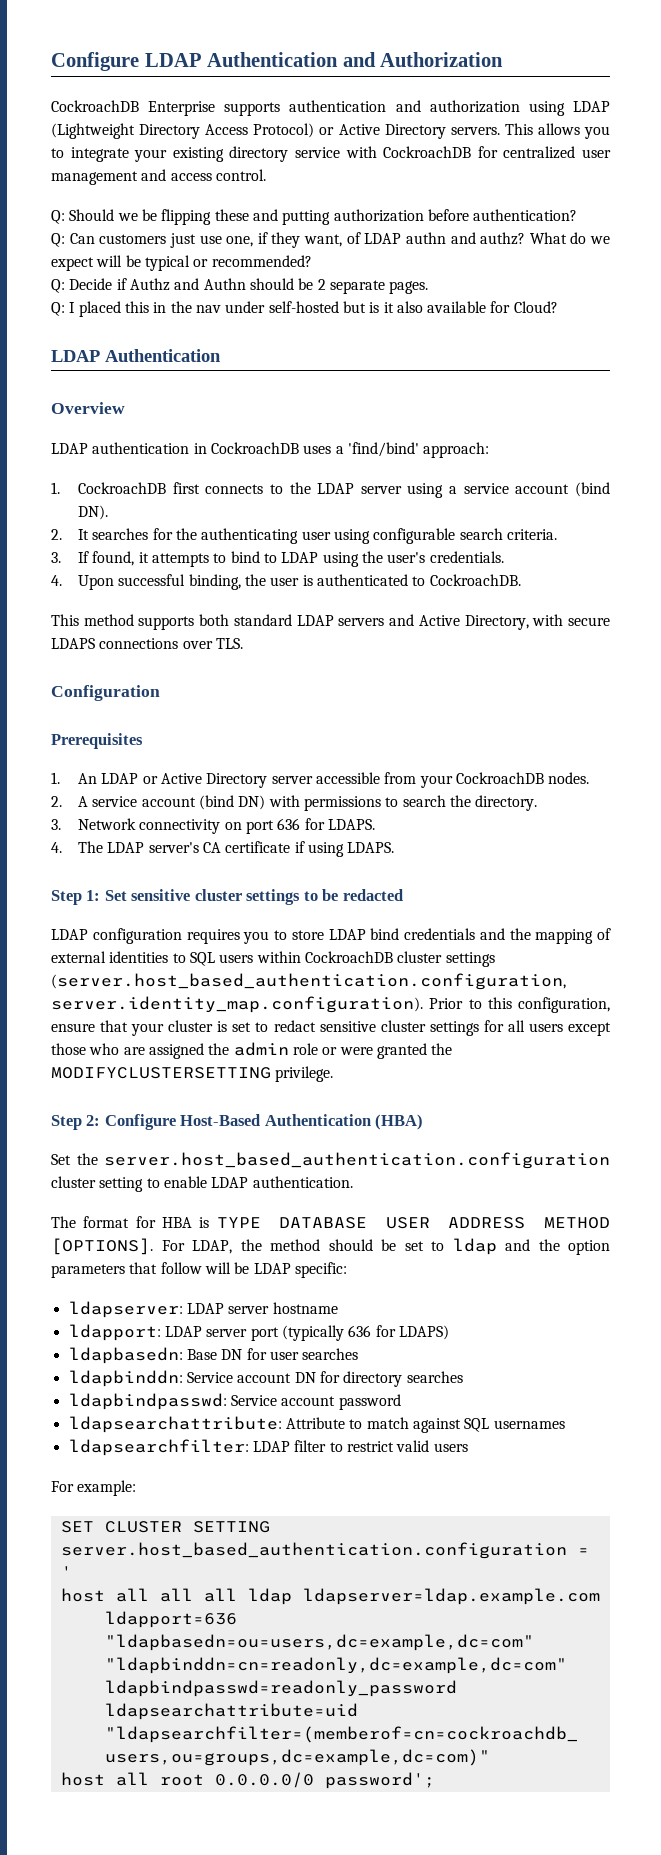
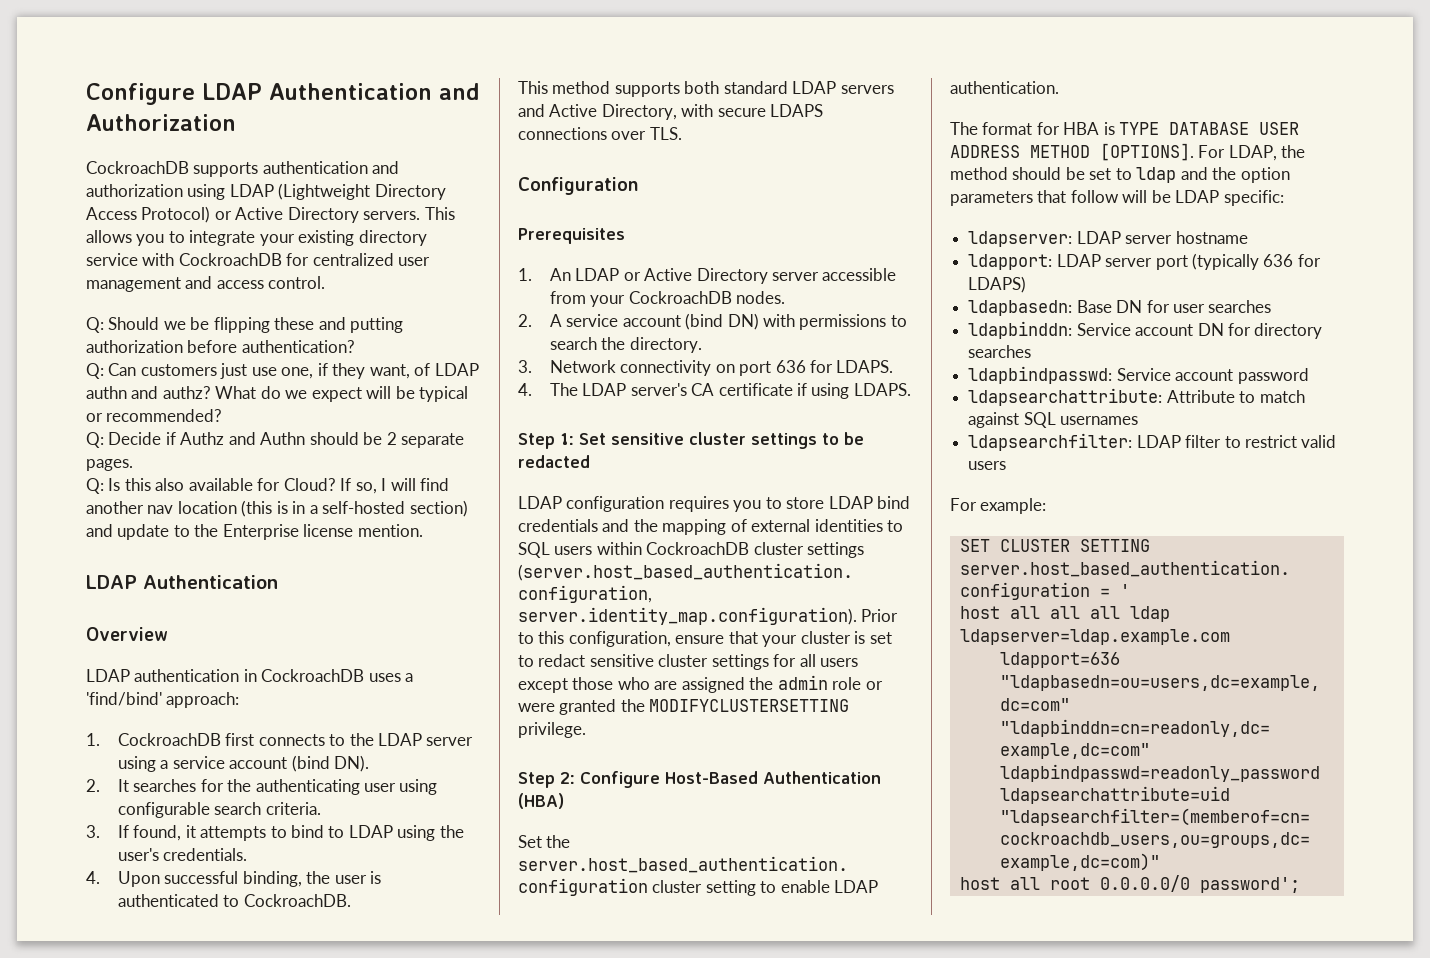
[148,101,216,116] Enterprise -> (189, 167) none
[69,301,558,317] I placed this in the nav under self-hosted but is it also available for Cloud? -> [108,478,450,494] [86,500,468,517] [86,524,423,540] Is this also available for Cloud? If so, I will find another nav location (this is in a self-hosted section) and update to the Enterprise license mention.

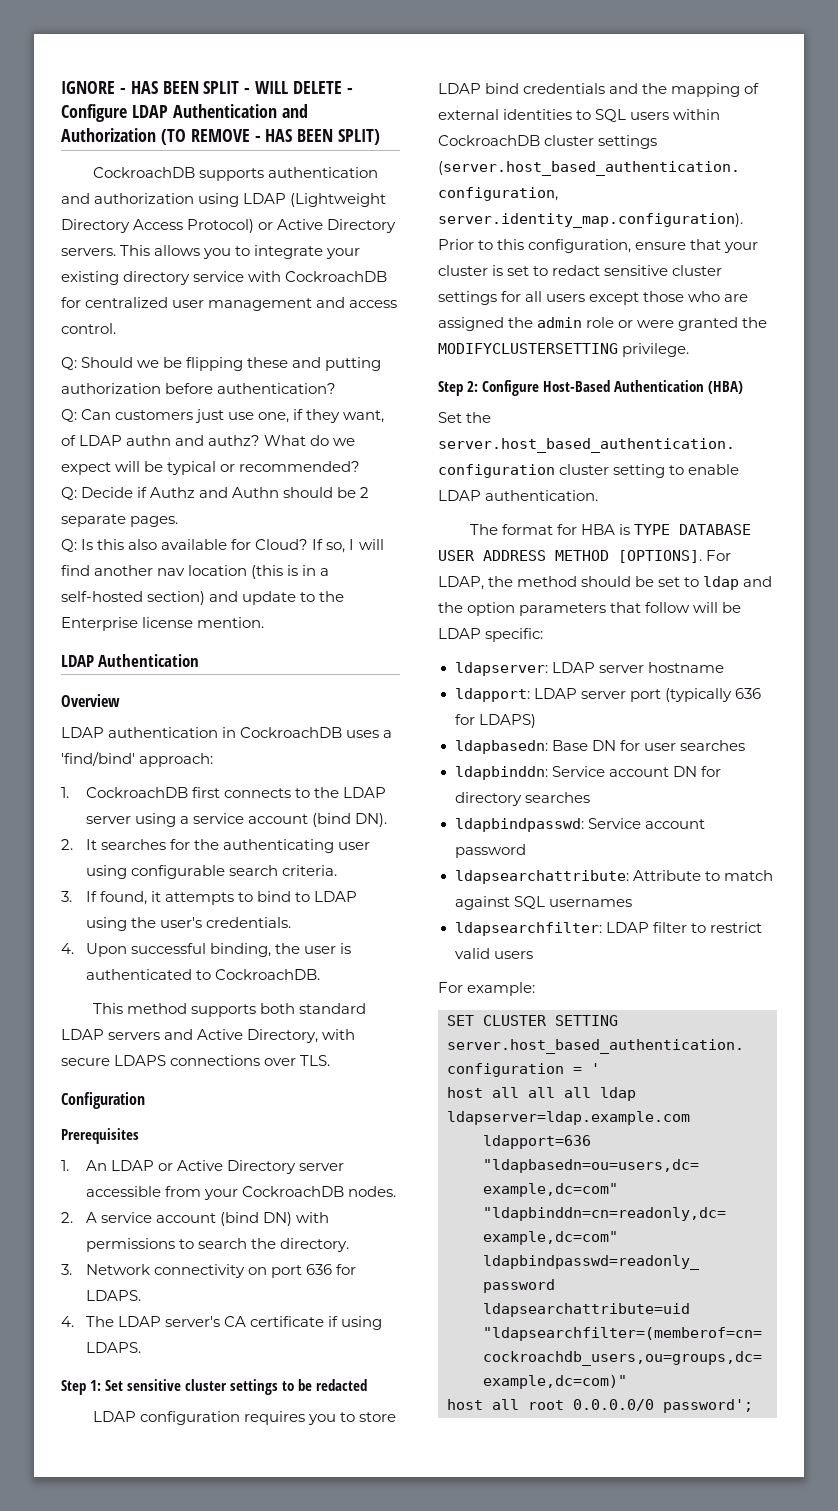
(86, 94) none -> [61,81,353,94] IGNORE - HAS BEEN SPLIT - WILL DELETE -
(236, 122) none -> [160,129,381,145] (TO REMOVE - HAS BEEN SPLIT)

